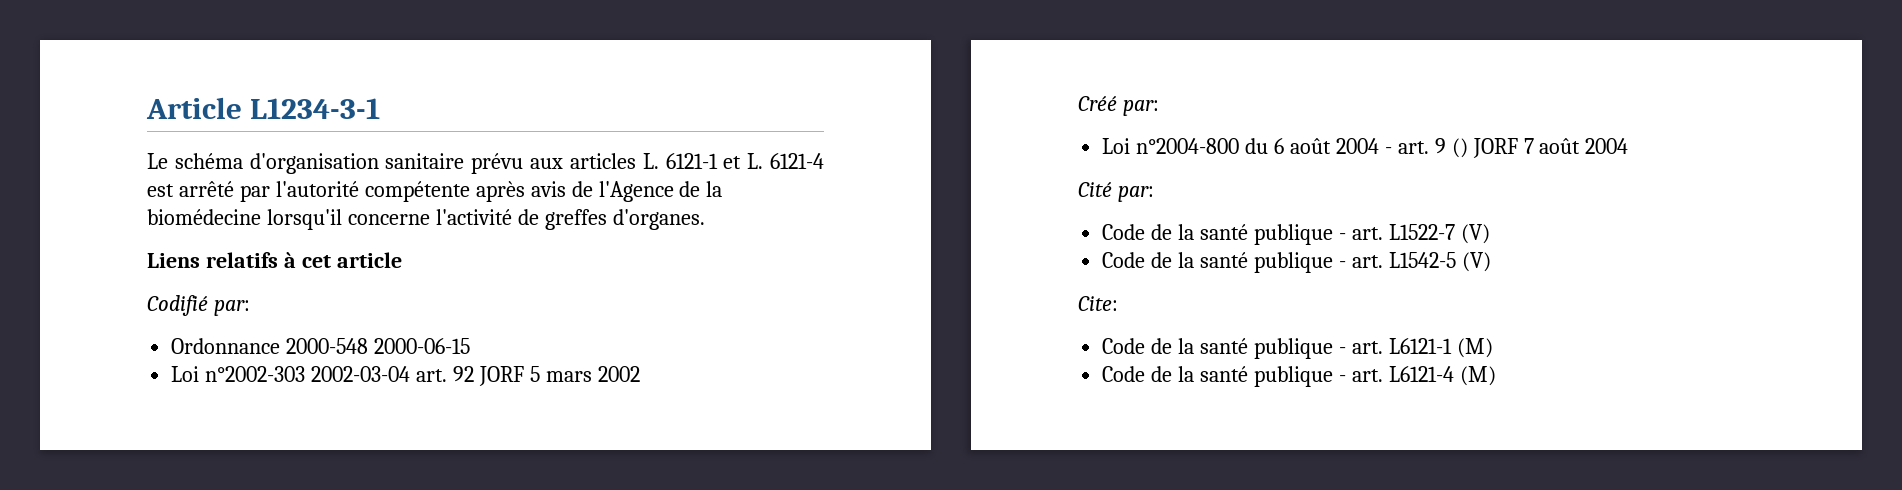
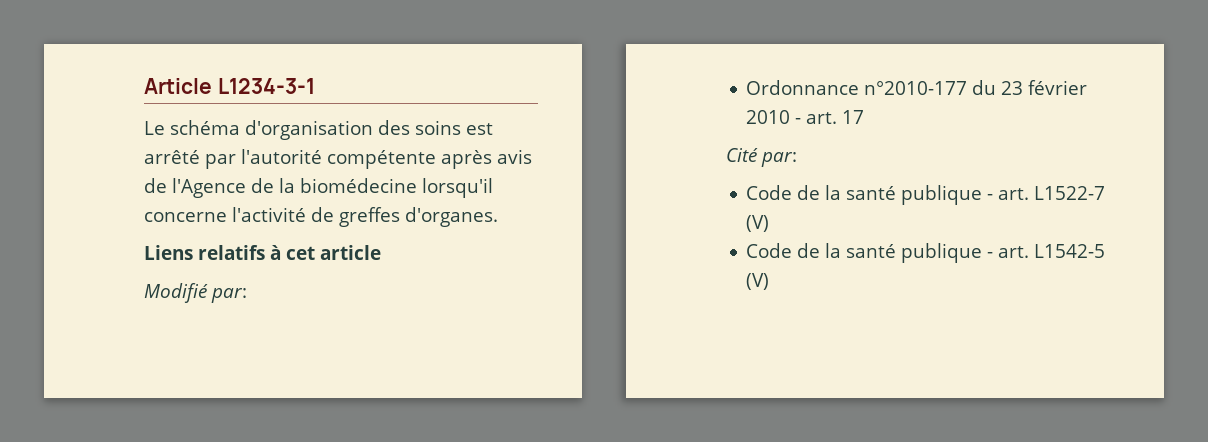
[385,153,825,174] sanitaire prévu aux articles L. 6121-1 et L. 6121-4 -> [377,120,461,135] des soins
[147,295,208,316] Codifié -> [144,283,208,303] Modifié
[286,338,471,354] [171,366,640,386] [1078,96,1159,116] [1102,138,1629,158] 2000-548 2000-06-15 // Loi n°2002-303 2002-03-04 art. 92 JORF 5 mars 2002 // Créé par: // Loi n°2004-800 du 6 août 2004 - art. 9 () JORF 7 août 2004 -> [864,80,1088,95] [746,110,865,124] n°2010-177 du 23 février 2010 - art. 17
[1078,296,1118,311] [1102,338,1493,359] [1102,366,1496,387] // Cite: // Code de la santé publique - art. L6121-1 (M) // Code de la santé publique - art. L6121-4 (M) -> (770, 281) none

